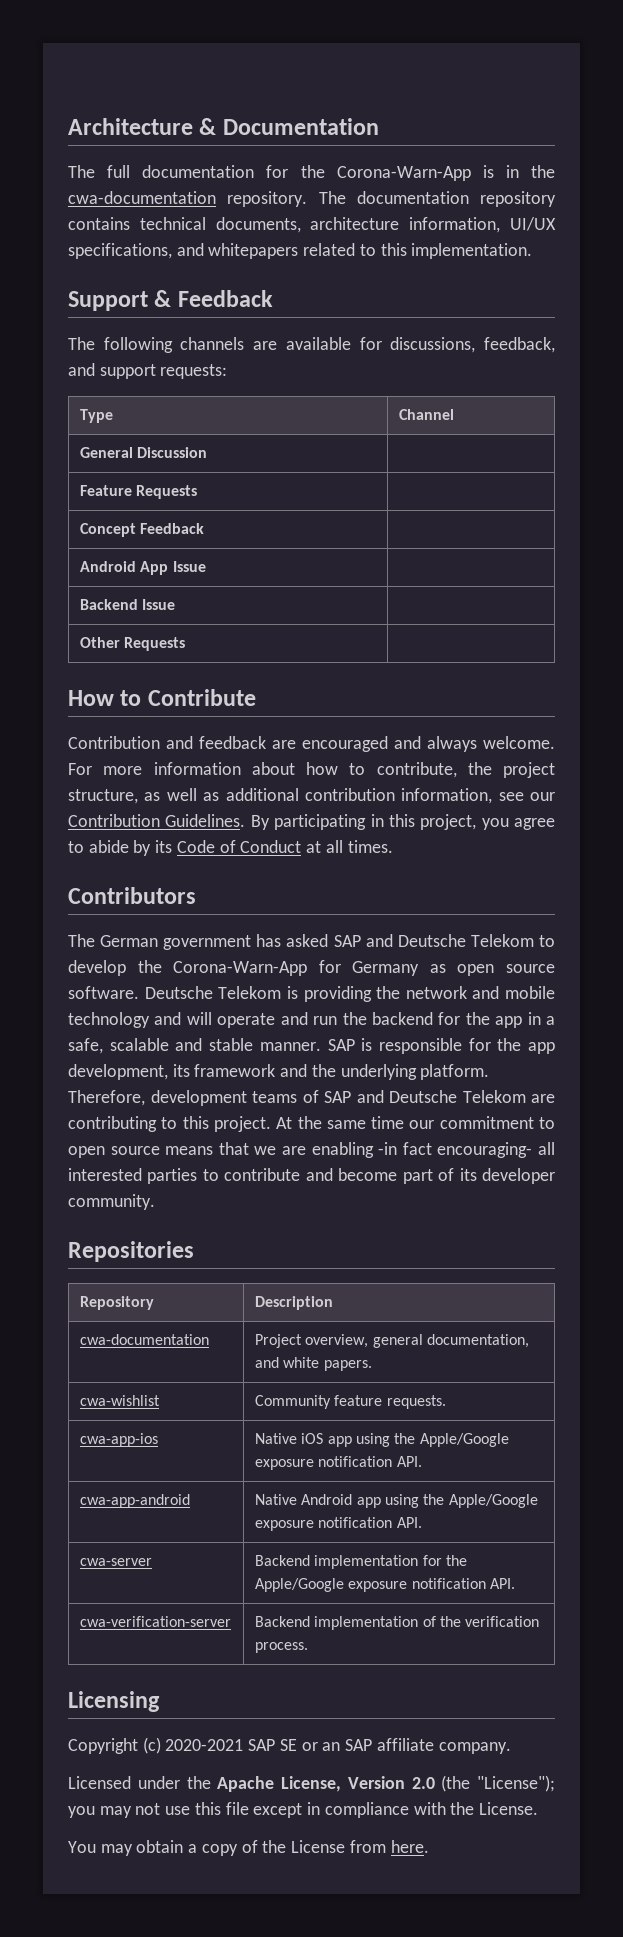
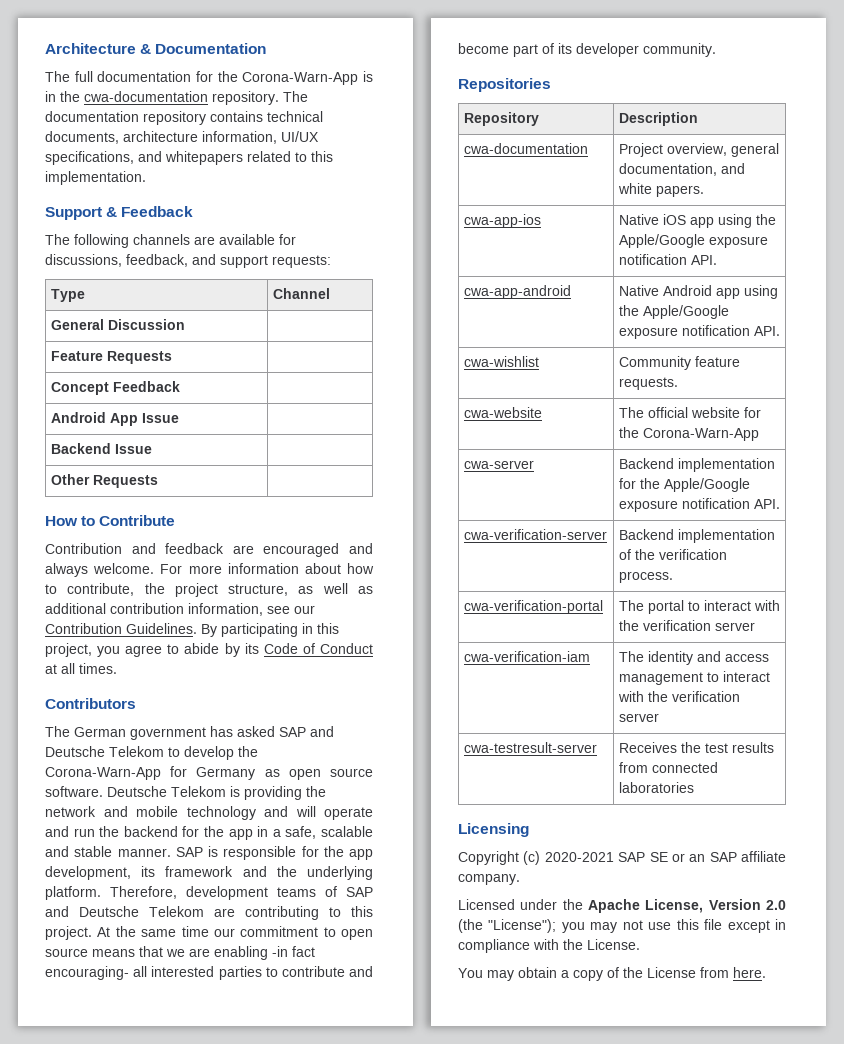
[79,1395,160,1406] [254,1395,446,1409] // cwa-wishlist | Community feature requests. -> (704, 191) none
(422, 1522) none -> [463,356,539,367] [618,356,740,370] [618,377,678,390] [463,407,542,418] [618,407,761,418] [618,427,759,441] // cwa-wishlist | Community feature requests. // cwa-website | The official website for the Corona-Warn-App
(308, 1647) none -> [463,600,603,614] [618,600,780,614] [618,620,755,631] [463,651,590,662] [618,651,769,665] [618,671,770,685] [617,691,740,702] [618,713,659,722] [463,742,597,753] [618,742,774,753] [618,762,718,773] [618,782,694,793] // cwa-verification-portal | The portal to interact with the verification server // cwa-verification-iam | The identity and access management to interact with the verification server // cwa-testresult-server | Receives the test results from connected laboratories

